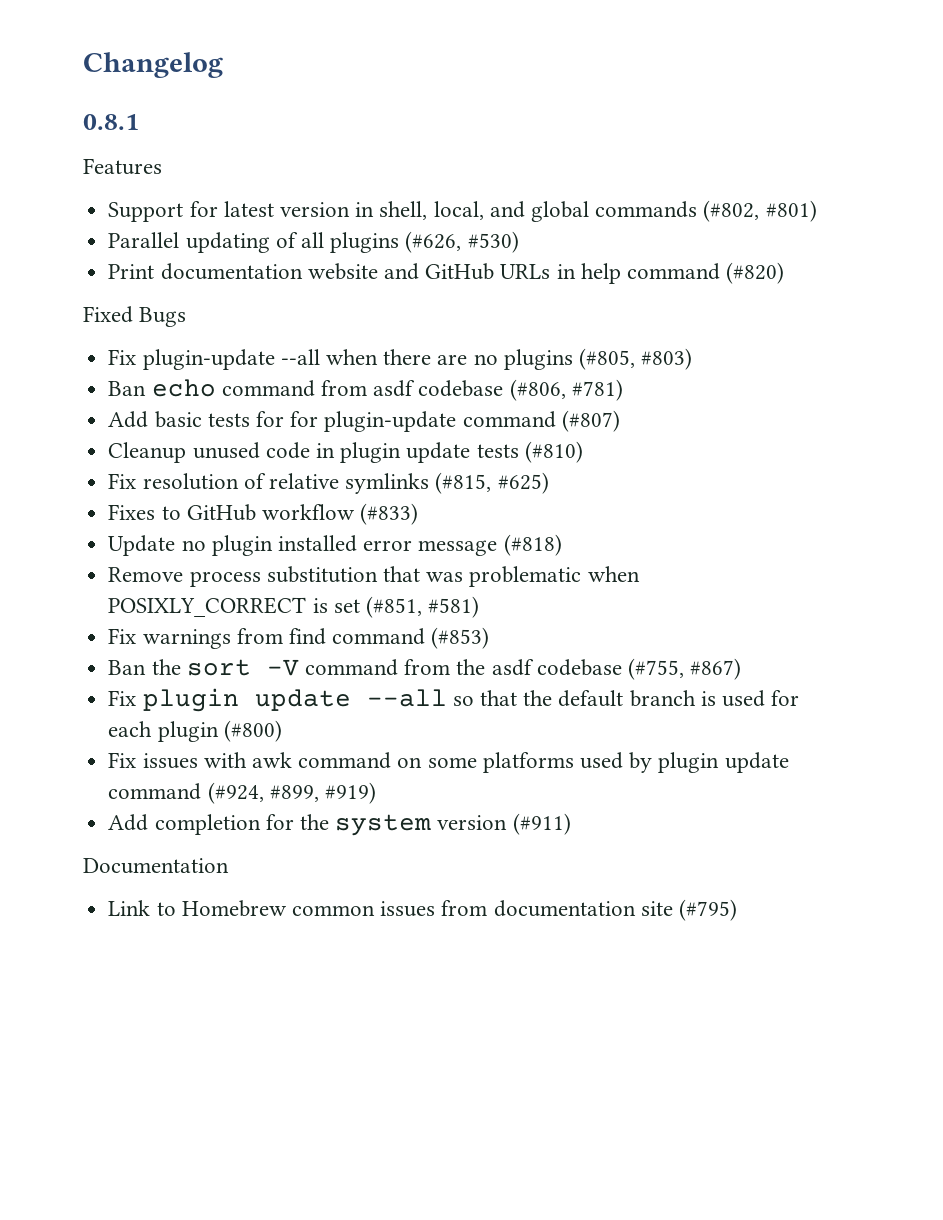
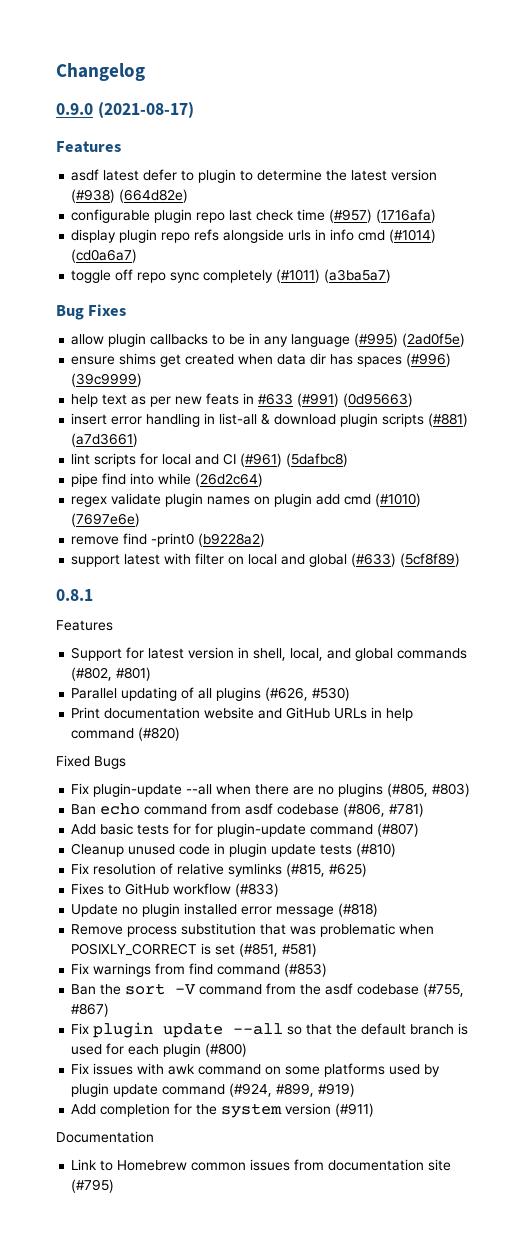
(223, 65) none -> [56,102,194,118] [56,141,121,153] [71,169,438,183] [71,189,189,203] [71,209,437,223] [71,229,437,243] [71,249,138,263] [71,269,392,283] [56,304,127,320] [71,333,466,347] [71,353,452,367] [71,373,143,387] [71,393,414,407] [71,413,469,427] [71,433,139,447] [71,453,349,467] [71,473,264,487] [71,493,422,507] [71,513,141,527] [71,533,266,547] [71,553,461,567] // 0.9.0 (2021-08-17) // Features // asdf latest defer to plugin to determine the latest version (#938) (664d82e) // configurable plugin repo last check time (#957) (1716afa) // display plugin repo refs alongside urls in info cmd (#1014) (cd0a6a7) // toggle off repo sync completely (#1011) (a3ba5a7) // Bug Fixes // allow plugin callbacks to be in any language (#995) (2ad0f5e) // ensure shims get created when data dir has spaces (#996) (39c9999) // help text as per new feats in #633 (#991) (0d95663) // insert error handling in list-all & download plugin scripts (#881) (a7d3661) // lint scripts for local and CI (#961) (5dafbc8) // pipe find into while (26d2c64) // regex validate plugin names on plugin add cmd (#1010) (7697e6e) // remove find -print0 (b9228a2) // support latest with filter on local and global (#633) (5cf8f89)

